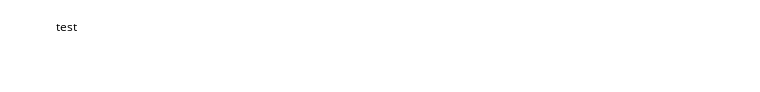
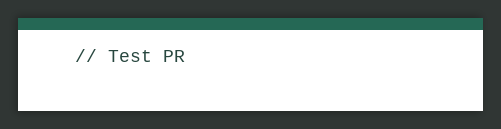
[56,24,77,31] test -> [75,49,185,62] // Test PR

